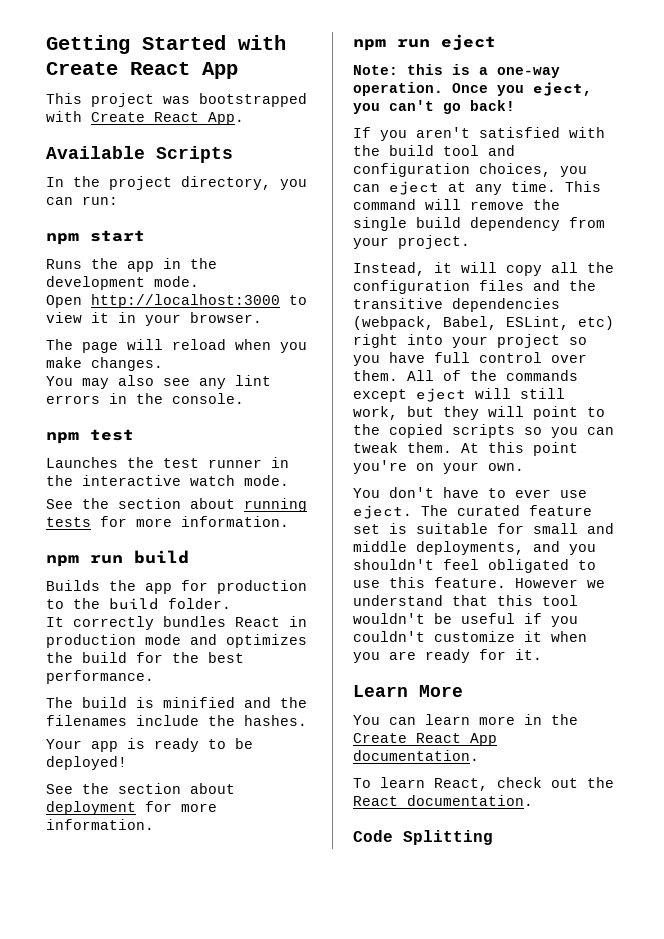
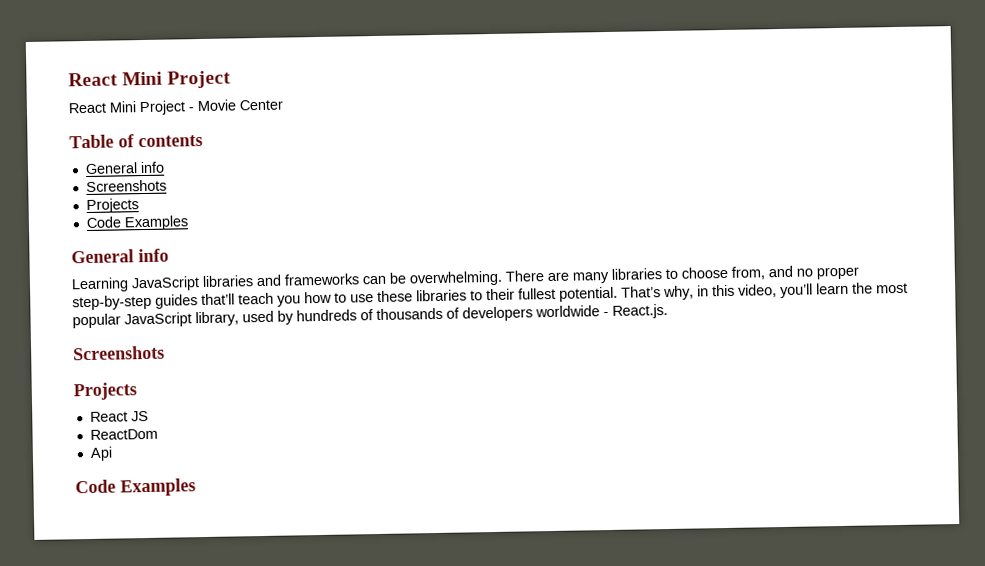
[46,35,286,54] [46,62,238,79] [46,93,307,107] [46,111,244,125] [46,146,233,163] [46,176,307,190] [46,196,118,205] [46,230,145,245] [46,258,217,272] [46,276,199,290] [46,294,307,308] [46,312,262,326] [46,339,307,353] [46,357,163,371] [46,375,271,389] [46,393,244,404] [46,429,134,444] [46,457,289,468] [46,475,289,486] [46,498,307,512] [46,516,289,527] [46,550,189,567] [46,580,307,594] [46,598,231,610] [46,616,307,630] [46,634,307,648] [46,652,244,663] [46,670,154,684] [46,697,307,708] [46,715,307,726] [46,738,253,752] [46,756,127,770] [46,783,235,794] [46,801,217,815] [46,819,154,830] [353,34,496,51] [353,64,560,78] [353,82,592,96] [353,100,515,114] [353,127,605,141] [353,145,515,156] [353,163,587,177] [353,181,601,195] [353,199,560,210] [353,217,605,231] [353,235,470,249] [353,262,614,276] [353,280,596,294] [353,298,560,312] [353,316,614,330] [353,334,587,348] [353,352,587,366] [353,370,578,381] [353,388,565,402] [353,406,605,420] [353,424,614,438] [353,442,578,456] [353,460,524,474] [353,487,587,498] [353,505,592,519] [353,523,614,534] [353,541,596,555] [353,559,596,573] [353,577,605,588] [353,595,578,606] [353,613,578,627] [353,631,587,642] [353,649,542,663] [353,685,463,697] [353,714,578,725] [353,733,497,746] [353,750,479,761] [353,777,614,791] [353,795,533,806] [353,830,493,845] Getting Started with Create React App // This project was bootstrapped with Create React App. // Available Scripts // In the project directory, you can run: // npm start // Runs the app in the development mode. // Open http://localhost:3000 to view it in your browser. // The page will reload when you make changes. // You may also see any lint errors in the console. // npm test // Launches the test runner in the interactive watch mode. // See the section about running tests for more information. // npm run build // Builds the app for production to the build folder. // It correctly bundles React in production mode and optimizes the build for the best performance. // The build is minified and the filenames include the hashes. // Your app is ready to be deployed! // See the section about deployment for more information. // npm run eject // Note: this is a one-way operation. Once you eject, you can't go back! // If you aren't satisfied with the build tool and configuration choices, you can eject at any time. This command will remove the single build dependency from your project. // Instead, it will copy all the configuration files and the transitive dependencies (webpack, Babel, ESLint, etc) right into your project so you have full control over them. All of the commands except eject will still work, but they will point to the copied scripts so you can tweak them. At this point you're on your own. // You don't have to ever use eject. The curated feature set is suitable for small and middle deployments, and you shouldn't feel obligated to use this feature. However we understand that this tool wouldn't be useful if you couldn't customize it when you are ready for it. // Learn More // You can learn more in the Create React App documentation. // To learn React, check out the React documentation. // Code Splitting -> [68,70,231,89] [68,99,283,116] [69,134,203,149] [84,161,165,175] [85,179,167,193] [85,198,139,214] [85,215,189,231] [71,248,169,264] [71,265,859,293] [72,282,908,311] [72,303,668,329] [73,345,165,361] [73,382,137,401] [89,410,149,422] [89,428,158,440] [89,446,113,461] [75,478,196,497] React Mini Project // React Mini Project - Movie Center // Table of contents // General info // Screenshots // Projects // Code Examples // General info // Learning JavaScript libraries and frameworks can be overwhelming. There are many libraries to choose from, and no proper step-by-step guides that’ll teach you how to use these libraries to their fullest potential. That’s why, in this video, you’ll learn the most popular JavaScript library, used by hundreds of thousands of developers worldwide - React.js. // Screenshots // Projects // React JS // ReactDom // Api // Code Examples

